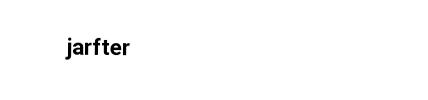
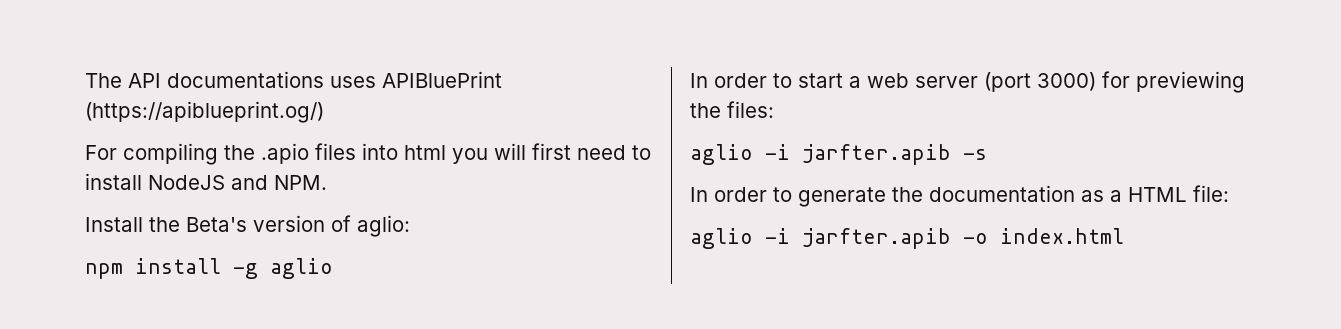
[64,37,131,61] jarfter -> [85,71,502,88] [85,101,324,123] [85,143,651,165] [85,173,327,190] [85,215,410,237] [85,258,333,279] [690,71,1245,93] [690,101,774,118] [690,144,987,165] [690,185,1229,207] [690,228,1124,249] The API documentations uses APIBluePrint (https://apiblueprint.og/) // For compiling the .apio files into html you will first need to install NodeJS and NPM. // Install the Beta's version of aglio: // npm install -g aglio // In order to start a web server (port 3000) for previewing the files: // aglio -i jarfter.apib -s // In order to generate the documentation as a HTML file: // aglio -i jarfter.apib -o index.html

